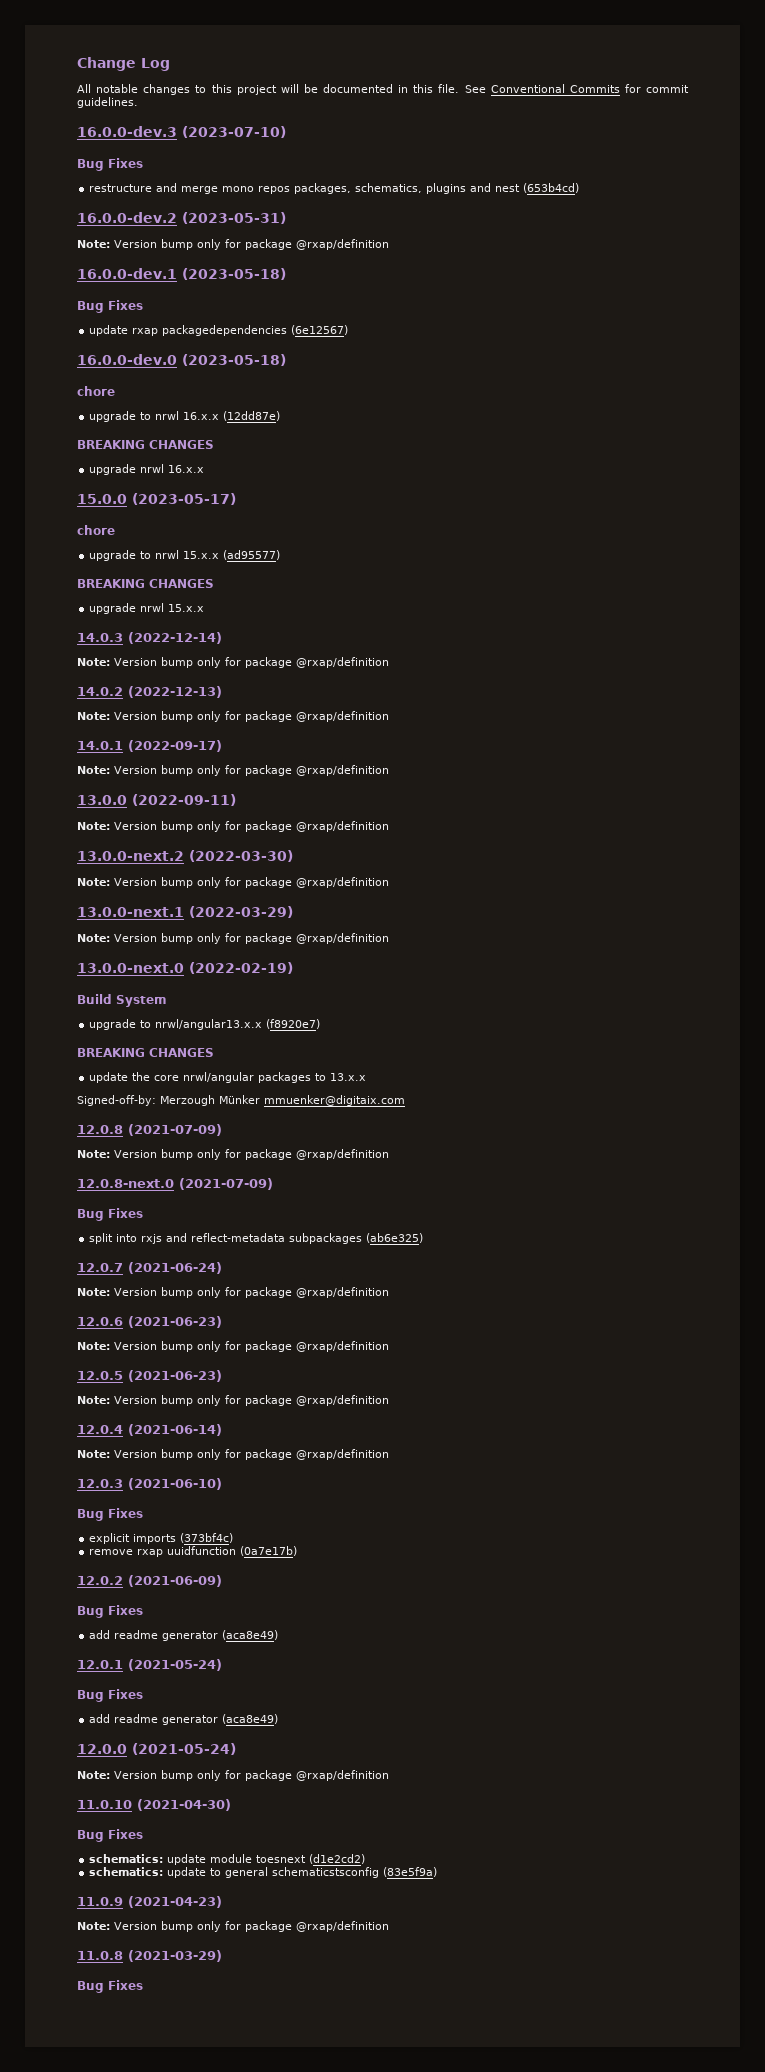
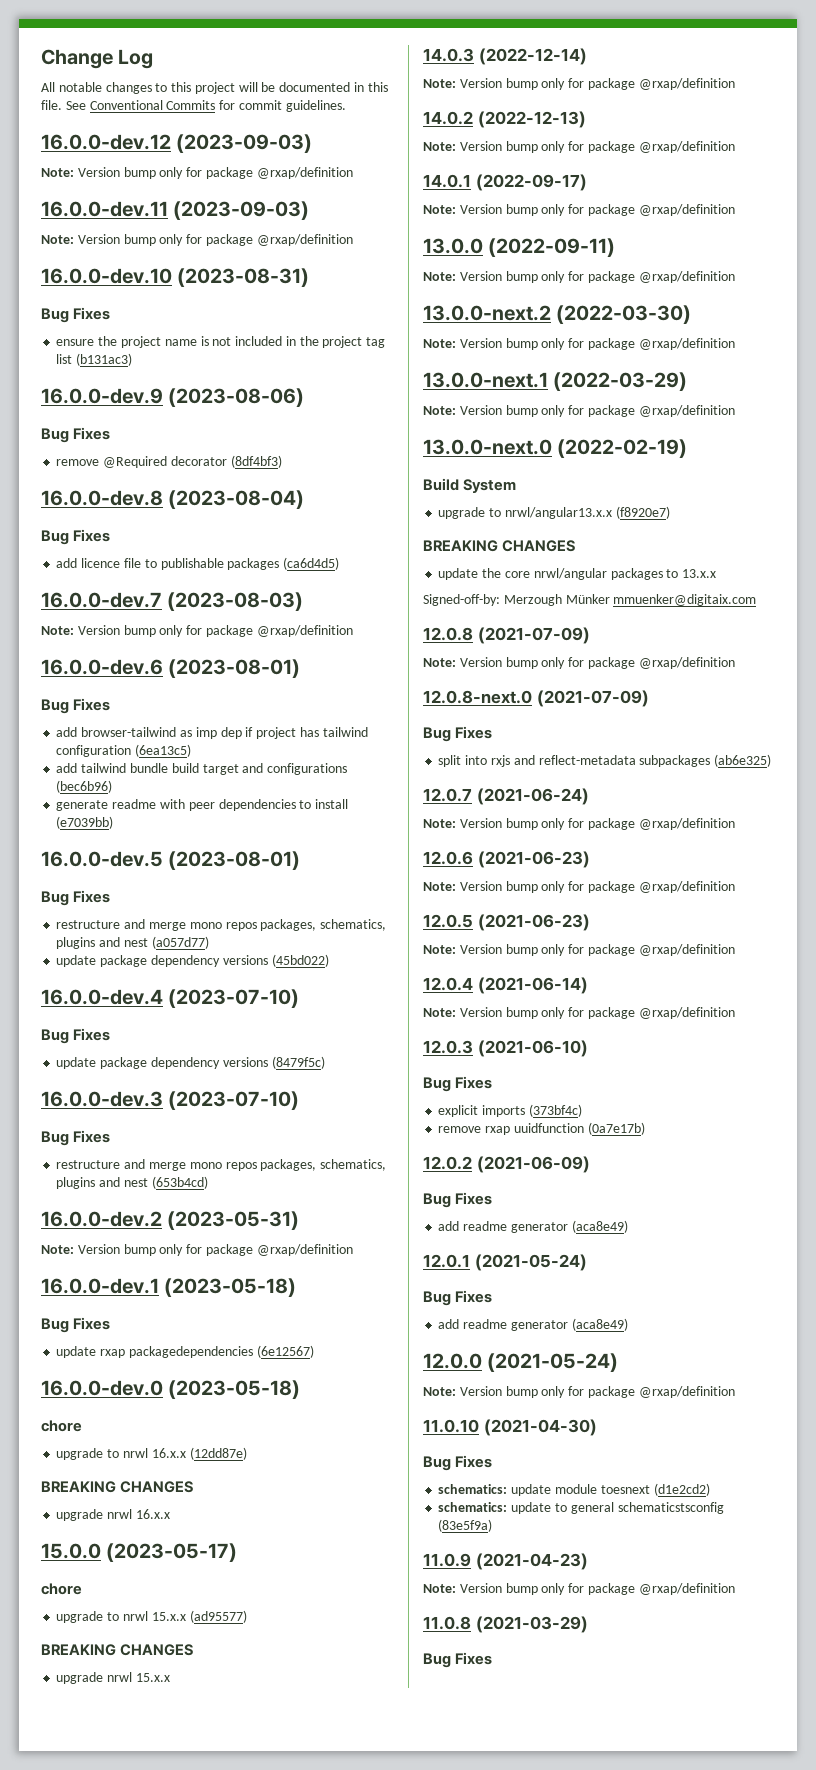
(138, 102) none -> [41,134,313,153] [41,167,353,179] [41,201,310,220] [41,234,353,246] [41,268,310,287] [41,307,111,323] [56,336,386,348] [56,353,133,366] [41,388,305,407] [41,427,111,443] [56,455,282,468] [41,490,305,509] [41,529,111,545] [56,557,340,570] [41,592,304,611] [41,625,353,637] [41,659,301,678] [41,698,111,714] [56,727,368,739] [56,744,192,757] [56,763,348,775] [56,780,113,793] [56,799,349,811] [56,816,114,829] [41,851,301,870] [41,890,111,906] [56,919,387,931] [56,936,209,949] [56,954,329,967] [41,989,300,1008] [41,1028,111,1044] [56,1056,325,1069] // 16.0.0-dev.12 (2023-09-03) // Note: Version bump only for package @rxap/definition // 16.0.0-dev.11 (2023-09-03) // Note: Version bump only for package @rxap/definition // 16.0.0-dev.10 (2023-08-31) // Bug Fixes // ensure the project name is not included in the project tag list (b131ac3) // 16.0.0-dev.9 (2023-08-06) // Bug Fixes // remove @Required decorator (8df4bf3) // 16.0.0-dev.8 (2023-08-04) // Bug Fixes // add licence file to publishable packages (ca6d4d5) // 16.0.0-dev.7 (2023-08-03) // Note: Version bump only for package @rxap/definition // 16.0.0-dev.6 (2023-08-01) // Bug Fixes // add browser-tailwind as imp dep if project has tailwind configuration (6ea13c5) // add tailwind bundle build target and configurations (bec6b96) // generate readme with peer dependencies to install (e7039bb) // 16.0.0-dev.5 (2023-08-01) // Bug Fixes // restructure and merge mono repos packages, schematics, plugins and nest (a057d77) // update package dependency versions (45bd022) // 16.0.0-dev.4 (2023-07-10) // Bug Fixes // update package dependency versions (8479f5c)

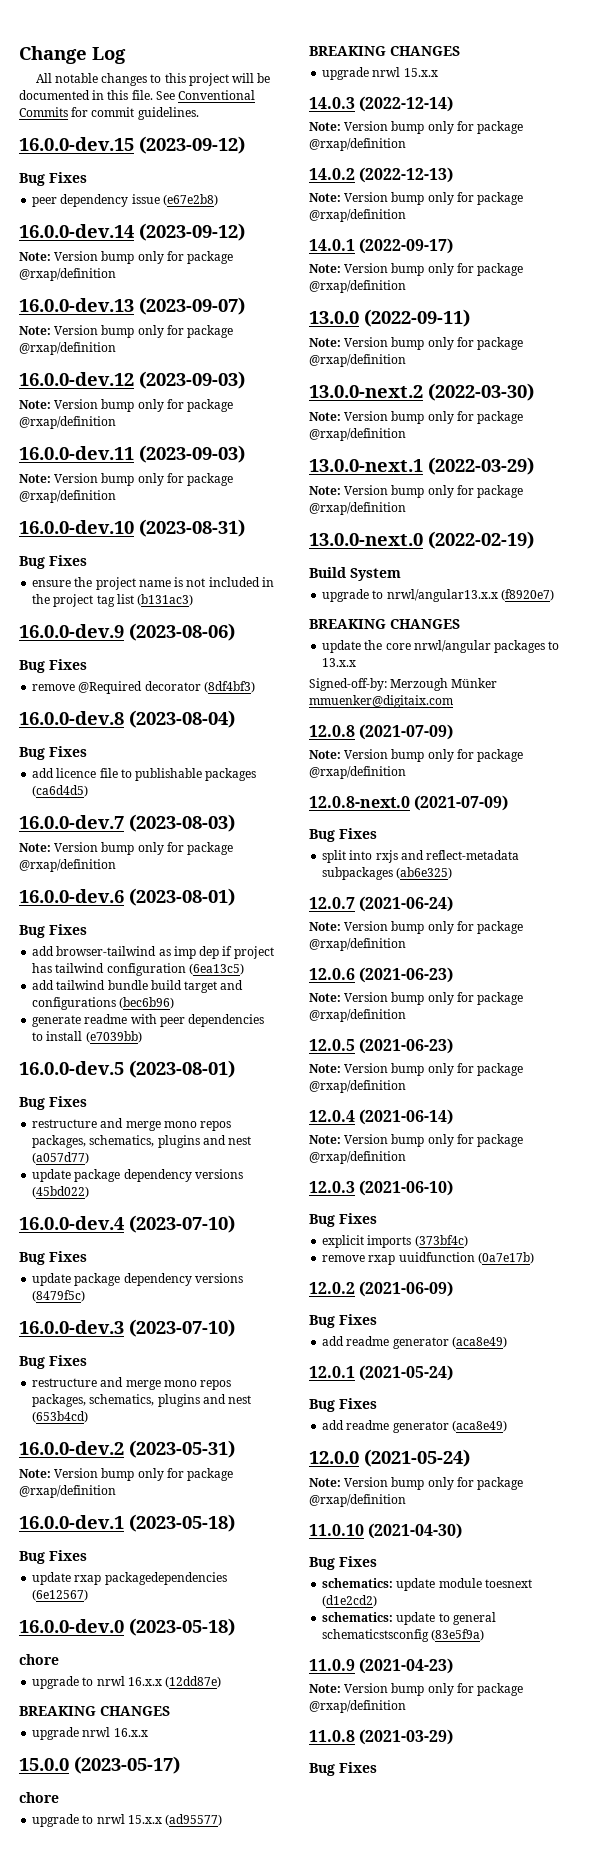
(346, 106) none -> [19,136,245,154] [19,172,87,186] [32,194,218,207] [19,223,245,241] [19,251,234,264] [19,268,116,281] [19,297,245,315] [19,325,234,338] [19,342,116,355] // 16.0.0-dev.15 (2023-09-12) // Bug Fixes // peer dependency issue (e67e2b8) // 16.0.0-dev.14 (2023-09-12) // Note: Version bump only for package @rxap/definition // 16.0.0-dev.13 (2023-09-07) // Note: Version bump only for package @rxap/definition

